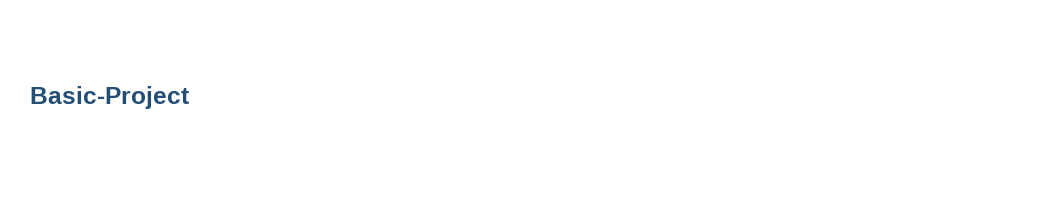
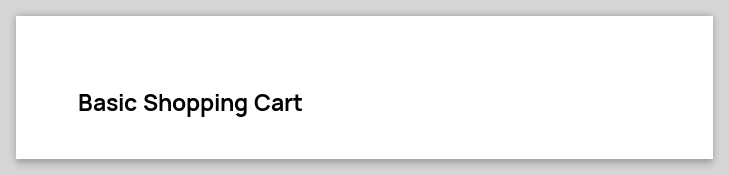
[30,86,189,109] Basic-Project -> [78,94,304,117] Basic Shopping Cart

